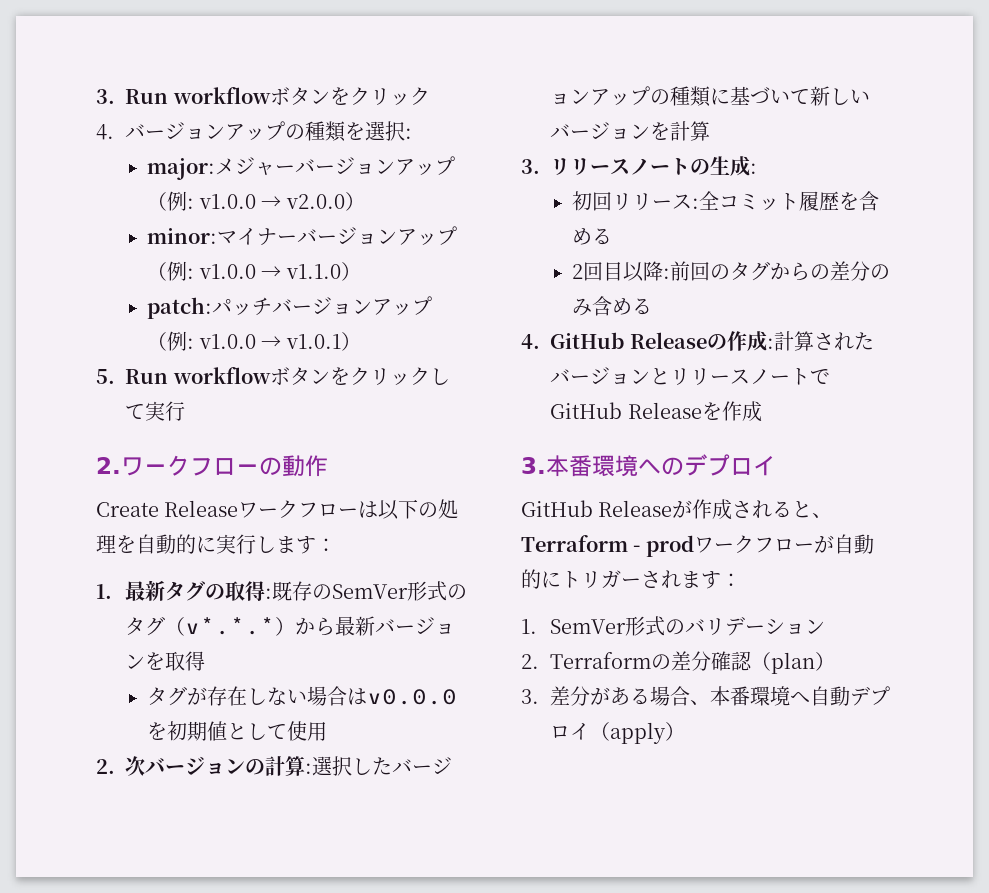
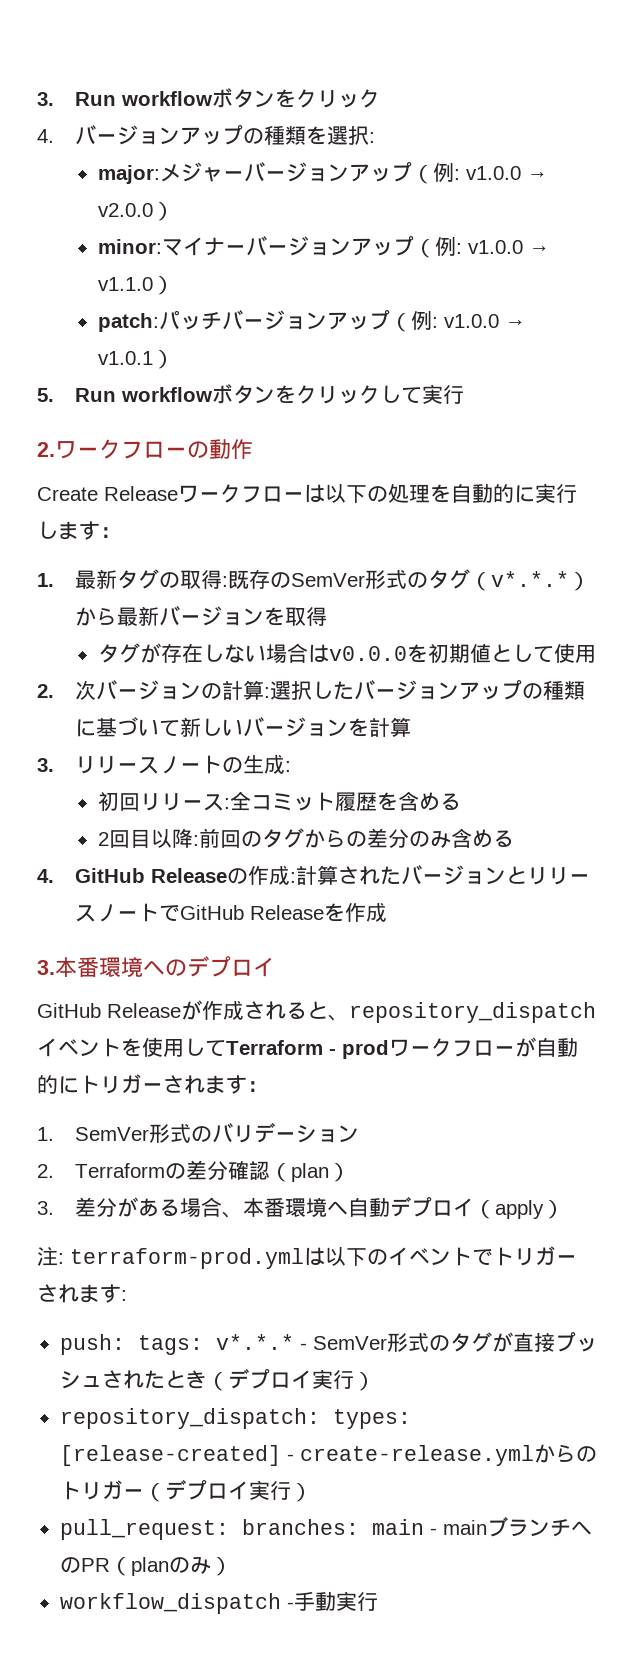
(833, 515) none -> [349,1002,596,1023] [37,1037,226,1057] repository_dispatchイベントを使用して
(686, 731) none -> [37,1246,577,1269] [37,1284,127,1303] [59,1332,597,1355] [59,1368,375,1391] [59,1408,411,1429] [59,1444,597,1466] [59,1479,312,1502] [59,1517,592,1540] [59,1556,232,1576] [59,1591,378,1614] // 注: terraform-prod.ymlは以下のイベントでトリガーされます: // push: tags: v*.*.* - SemVer形式のタグが直接プッシュされたとき（デプロイ実行） // repository_dispatch: types: [release-created] - create-release.ymlからのトリガー（デプロイ実行） // pull_request: branches: main - mainブランチへのPR（planのみ） // workflow_dispatch -手動実行

